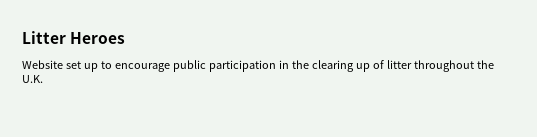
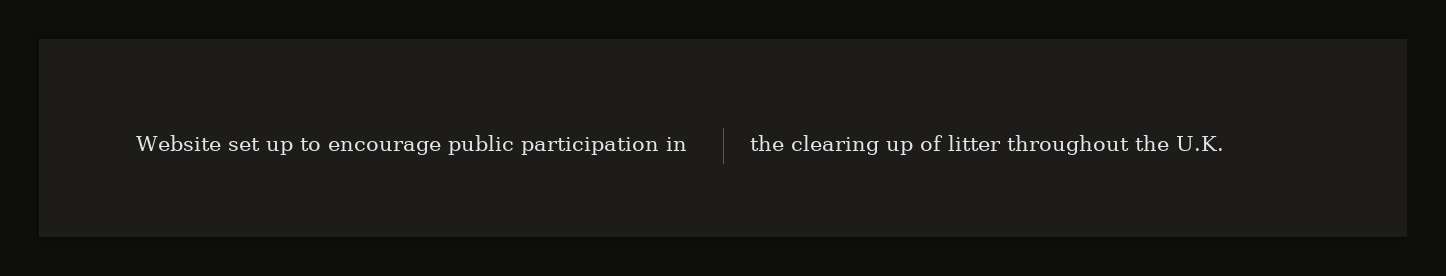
[22,31,126,44] Litter Heroes // -> (136, 143) none

